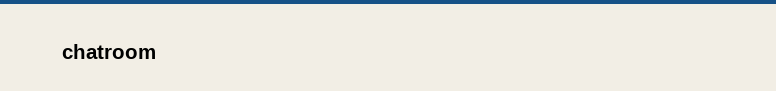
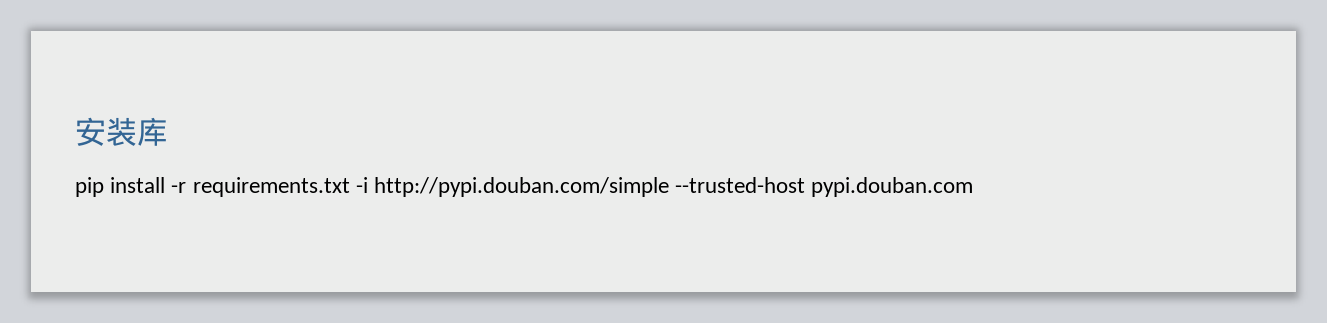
[62,44,156,59] chatroom -> [75,117,168,146] [75,177,974,197] 安装库 // pip install -r requirements.txt -i http://pypi.douban.com/simple --trusted-host pypi.douban.com

